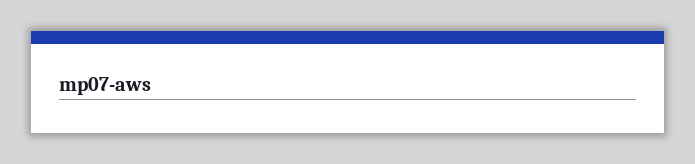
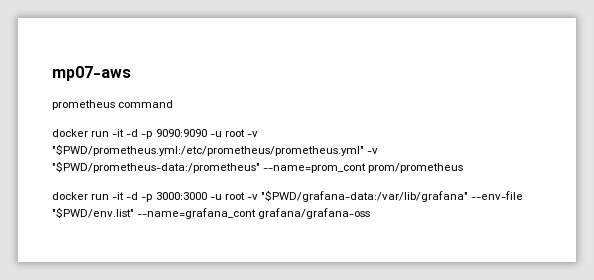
(151, 86) none -> [52,100,174,110] [52,129,258,139] [52,144,379,156] [52,161,464,173] [52,190,524,202] [52,207,371,219] // prometheus command // docker run -it -d -p 9090:9090 -u root -v "$PWD/prometheus.yml:/etc/prometheus/prometheus.yml" -v "$PWD/prometheus-data:/prometheus" --name=prom_cont prom/prometheus // docker run -it -d -p 3000:3000 -u root -v "$PWD/grafana-data:/var/lib/grafana" --env-file "$PWD/env.list" --name=grafana_cont grafana/grafana-oss

